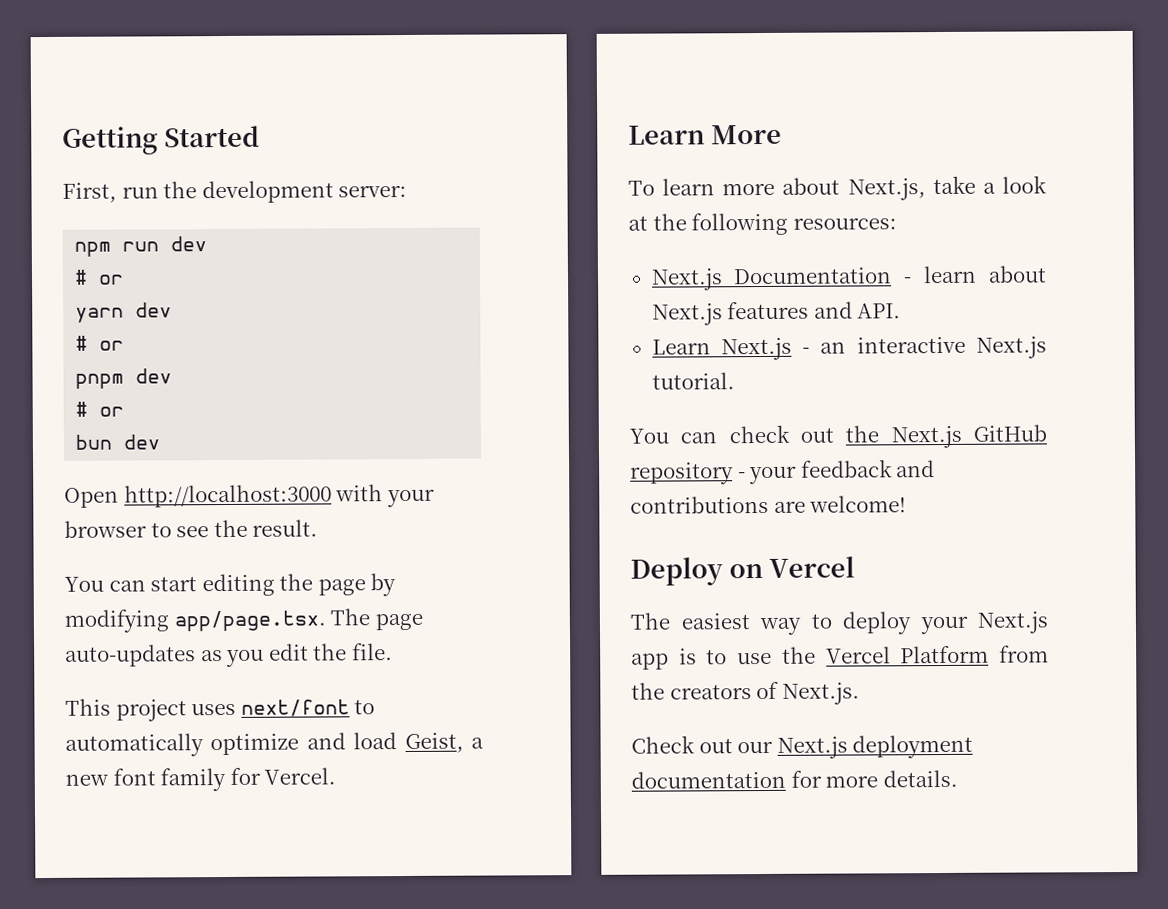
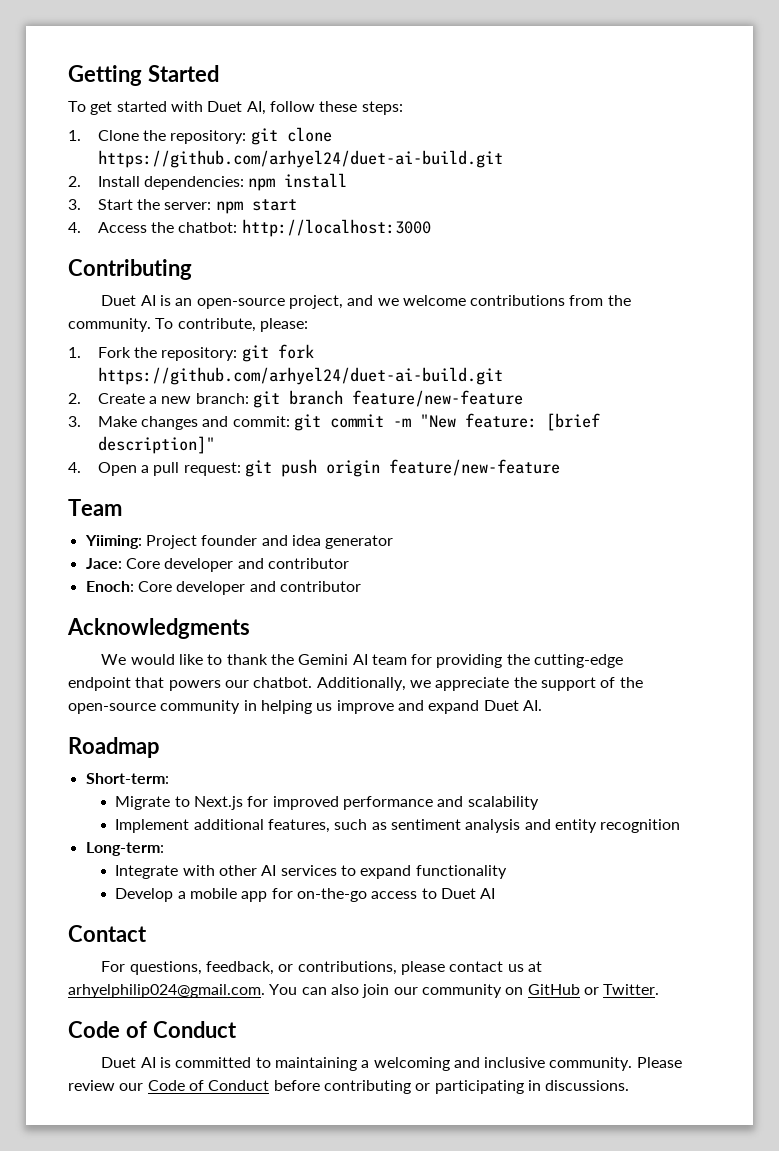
[62,180,408,204] [74,236,208,257] [74,269,125,285] [75,302,173,323] [75,335,125,351] [75,368,173,389] [75,401,125,417] [75,434,161,450] [64,484,435,508] [64,519,319,538] [64,573,397,597] [64,608,423,633] [65,643,393,668] [65,698,376,722] [65,732,484,757] [65,767,337,792] [628,124,782,145] [628,175,1047,201] [628,212,897,236] [650,265,1047,291] [651,301,902,326] [651,336,1047,361] [651,372,735,390] [629,424,1047,449] [630,459,936,485] [630,495,907,514] [630,556,855,586] [630,611,1049,636] [631,645,1049,670] [631,681,860,705] [631,734,974,759] [631,769,958,789] First, run the development server: // npm run dev // # or // yarn dev // # or // pnpm dev // # or // bun dev // Open http://localhost:3000 with your browser to see the result. // You can start editing the page by modifying app/page.tsx. The page auto-updates as you edit the file. // This project uses next/font to automatically optimize and load Geist, a new font family for Vercel. // Learn More // To learn more about Next.js, take a look at the following resources: // Next.js Documentation - learn about Next.js features and API. // Learn Next.js - an interactive Next.js tutorial. // You can check out the Next.js GitHub repository - your feedback and contributions are welcome! // Deploy on Vercel // The easiest way to deploy your Next.js app is to use the Vercel Platform from the creators of Next.js. // Check out our Next.js deployment documentation for more details. -> [68,101,403,115] [68,127,332,145] [97,150,503,168] [68,173,348,191] [68,199,297,214] [68,219,431,237] [68,259,192,280] [101,295,631,309] [68,318,308,332] [68,344,314,362] [97,367,503,385] [68,390,523,408] [68,413,600,431] [97,436,215,454] [68,459,560,477] [68,499,122,516] [84,535,394,549] [85,558,349,572] [85,581,361,595] [67,618,250,639] [101,654,624,668] [68,677,643,691] [68,700,542,714] [68,737,160,758] [85,773,169,784] [115,796,539,810] [115,819,681,833] [85,842,164,856] [115,865,507,879] [115,888,496,902] [68,925,147,942] [101,961,542,975] [68,984,660,998] [68,1021,237,1038] [101,1057,682,1071] [68,1080,630,1094] To get started with Duet AI, follow these steps: // 1. Clone the repository: git clone https://github.com/arhyel24/duet-ai-build.git // 2. Install dependencies: npm install // 3. Start the server: npm start // 4. Access the chatbot: http://localhost:3000 // Contributing // Duet AI is an open-source project, and we welcome contributions from the community. To contribute, please: // 1. Fork the repository: git fork https://github.com/arhyel24/duet-ai-build.git // 2. Create a new branch: git branch feature/new-feature // 3. Make changes and commit: git commit -m "New feature: [brief description]" // 4. Open a pull request: git push origin feature/new-feature // Team // Yiiming: Project founder and idea generator // Jace: Core developer and contributor // Enoch: Core developer and contributor // Acknowledgments // We would like to thank the Gemini AI team for providing the cutting-edge endpoint that powers our chatbot. Additionally, we appreciate the support of the open-source community in helping us improve and expand Duet AI. // Roadmap // Short-term: // Migrate to Next.js for improved performance and scalability // Implement additional features, such as sentiment analysis and entity recognition // Long-term: // Integrate with other AI services to expand functionality // Develop a mobile app for on-the-go access to Duet AI // Contact // For questions, feedback, or contributions, please contact us at arhyelphilip024@gmail.com. You can also join our community on GitHub or Twitter. // Code of Conduct // Duet AI is committed to maintaining a welcoming and inclusive community. Please review our Code of Conduct before contributing or participating in discussions.

